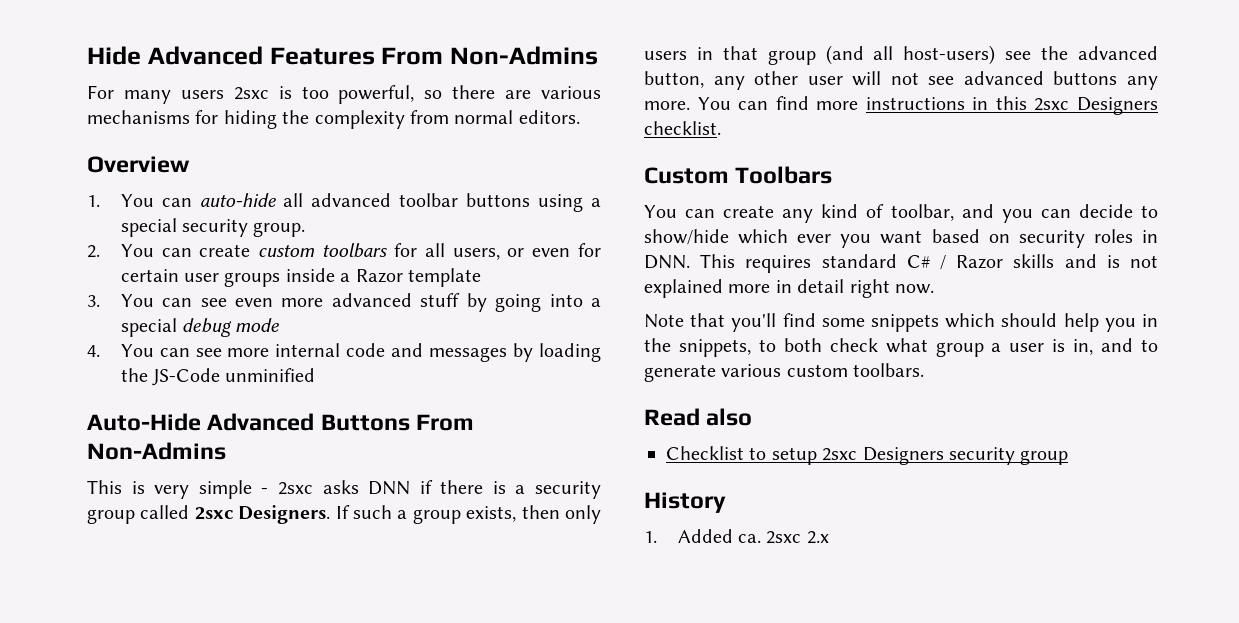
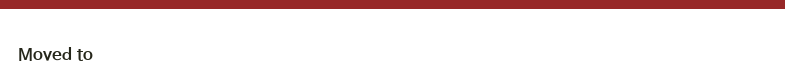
[87,46,598,65] [87,85,601,104] [87,110,580,129] [87,156,190,173] [87,193,601,212] [120,218,306,237] [87,243,601,260] [120,268,482,287] [87,293,602,312] [120,318,280,337] [87,343,601,362] [120,368,316,386] [87,413,475,431] [87,442,226,460] [87,480,601,499] [87,505,601,524] [644,45,1158,65] [644,71,1158,90] [644,96,1158,115] [644,121,721,135] [644,166,833,184] [644,204,1158,223] [644,229,1158,248] [644,254,1158,273] [644,279,934,298] [644,313,1158,332] [644,338,1158,357] [644,363,925,382] [644,408,753,426] [666,446,1069,465] [644,492,726,513] [644,529,829,544] Hide Advanced Features From Non-Admins // For many users 2sxc is too powerful, so there are various mechanisms for hiding the complexity from normal editors. // Overview // 1. You can auto-hide all advanced toolbar buttons using a special security group. // 2. You can create custom toolbars for all users, or even for certain user groups inside a Razor template // 3. You can see even more advanced stuff by going into a special debug mode // 4. You can see more internal code and messages by loading the JS-Code unminified // Auto-Hide Advanced Buttons From Non-Admins // This is very simple - 2sxc asks DNN if there is a security group called 2sxc Designers. If such a group exists, then only users in that group (and all host-users) see the advanced button, any other user will not see advanced buttons any more. You can find more instructions in this 2sxc Designers checklist. // Custom Toolbars // You can create any kind of toolbar, and you can decide to show/hide which ever you want based on security roles in DNN. This requires standard C# / Razor skills and is not explained more in detail right now. // Note that you'll find some snippets which should help you in the snippets, to both check what group a user is in, and to generate various custom toolbars. // Read also // Checklist to setup 2sxc Designers security group // History // 1. Added ca. 2sxc 2.x -> [18,47,93,61] Moved to

